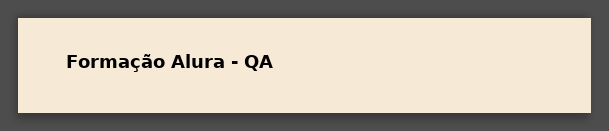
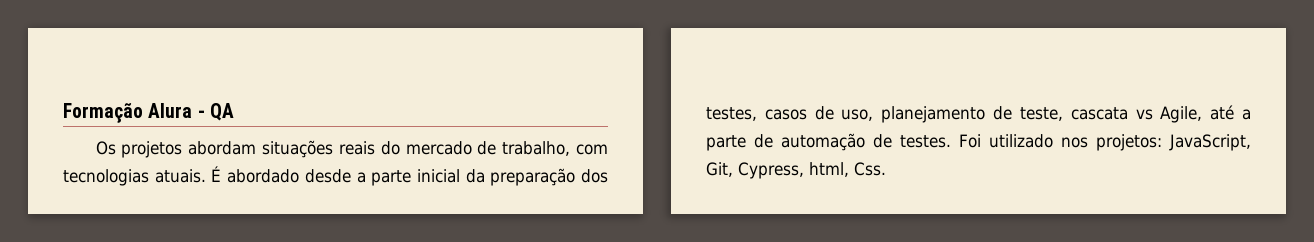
(273, 63) none -> [95,140,608,158] [63,166,608,186] [706,105,1251,123] [706,133,1251,151] [706,162,886,179] // Os projetos abordam situações reais do mercado de trabalho, com tecnologias atuais. É abordado desde a parte inicial da preparação dos testes, casos de uso, planejamento de teste, cascata vs Agile, até a parte de automação de testes. Foi utilizado nos projetos: JavaScript, Git, Cypress, html, Css.

